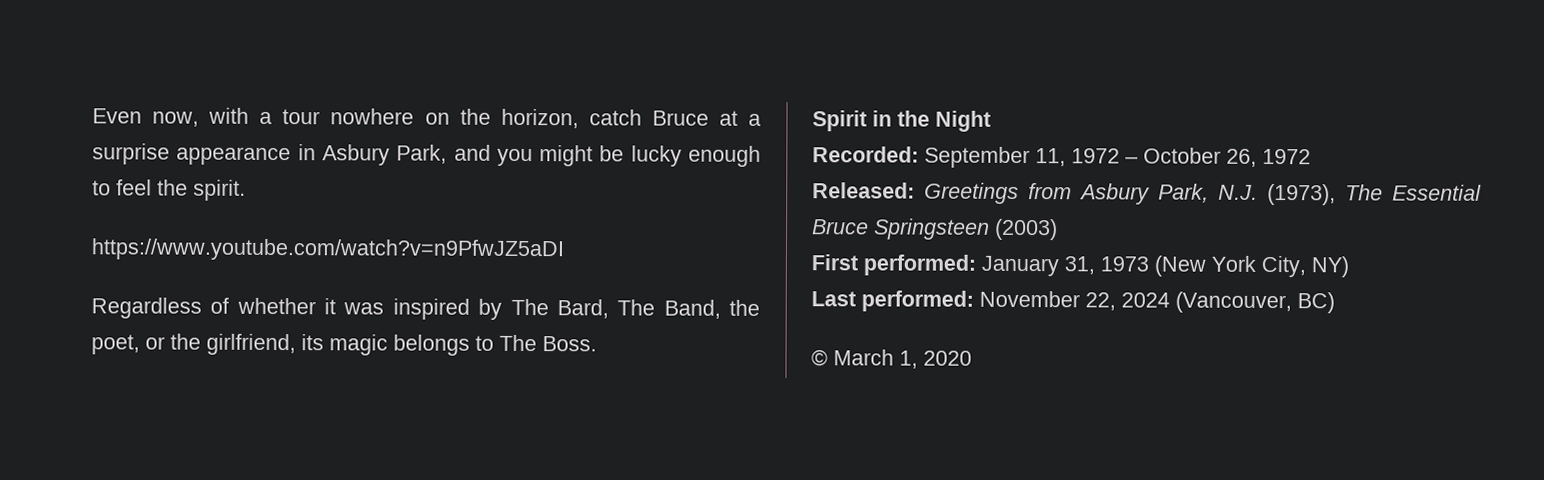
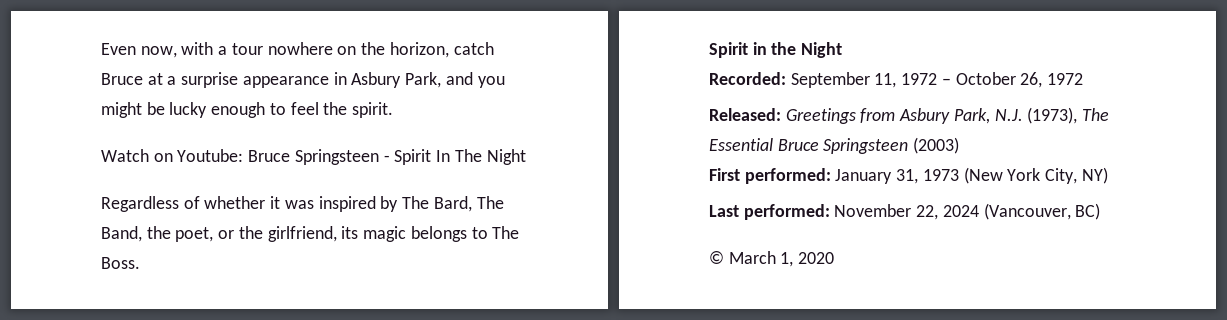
[91,238,564,262] https://www.youtube.com/watch?v=n9PfwJZ5aDI -> [101,149,526,165] Watch on Youtube: Bruce Springsteen - Spirit In The Night

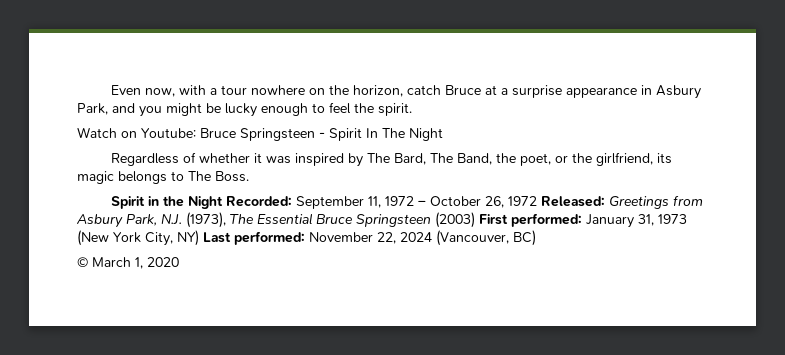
(843, 50) // -> (223, 202) none
(1084, 79) // -> (537, 201) none
(960, 145) // -> (475, 220) none
(1108, 175) // -> (199, 238) none

